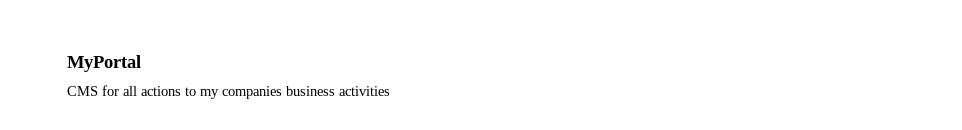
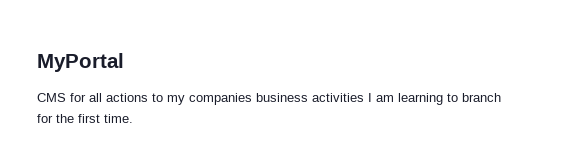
(390, 91) none -> [368,93,501,105] [37,114,133,123] I am learning to branch for the first time.

